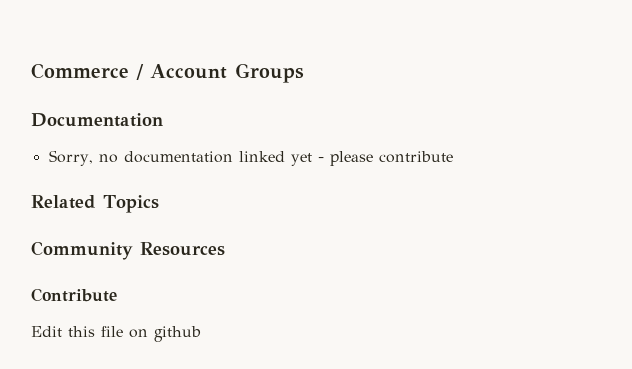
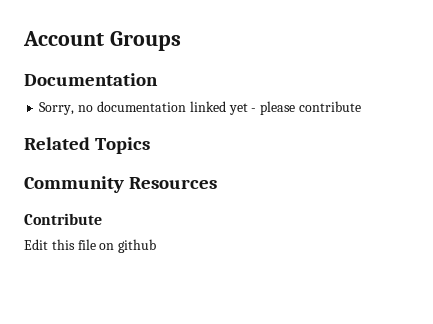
[31,63,144,80] Commerce / -> (23, 38) none

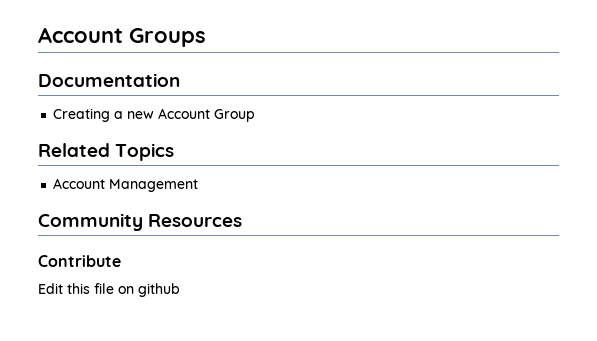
[39,101,361,115] Sorry, no documentation linked yet - please contribute -> [53,108,256,122] Creating a new Account Group
(151, 145) none -> [53,178,199,192] // Account Management

